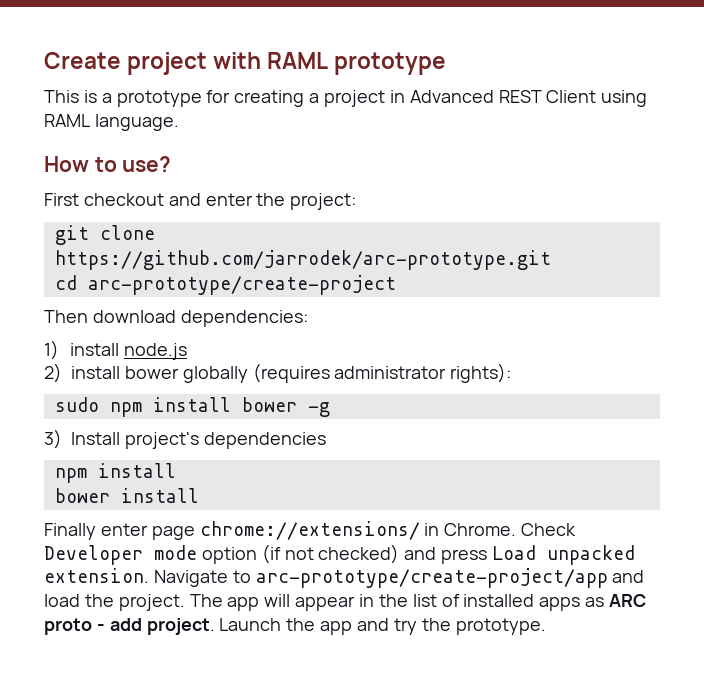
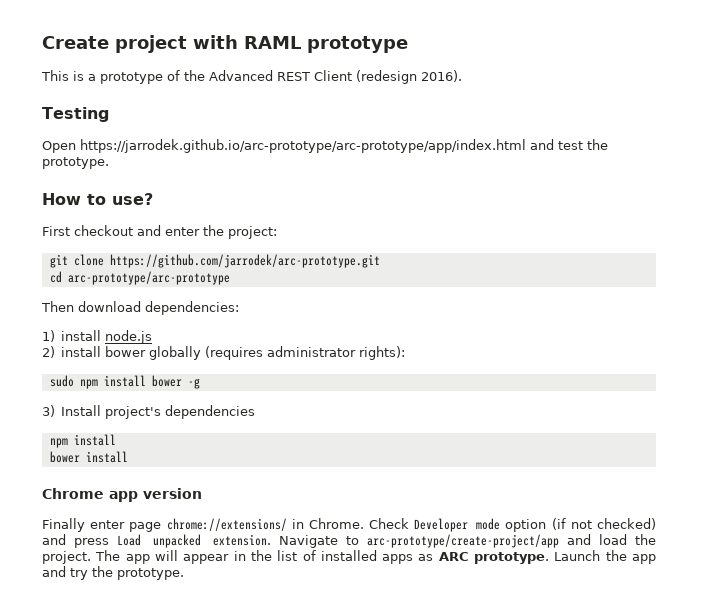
[206,90,648,107] [44,114,179,131] for creating a project in Advanced REST Client using RAML language. -> [167,70,462,84] [42,107,109,122] [42,139,608,153] [42,157,109,169] of the Advanced REST Client (redesign 2016). // Testing // Open https://jarrodek.github.io/arc-prototype/arc-prototype/app/index.html and test the prototype.
[87,275,396,295] arc-prototype/create-project -> [67,271,230,285] arc-prototype/arc-prototype
(199, 495) none -> [42,488,202,502] // Chrome app version
[44,618,215,635] proto - add project. -> [474,552,550,564] prototype.

